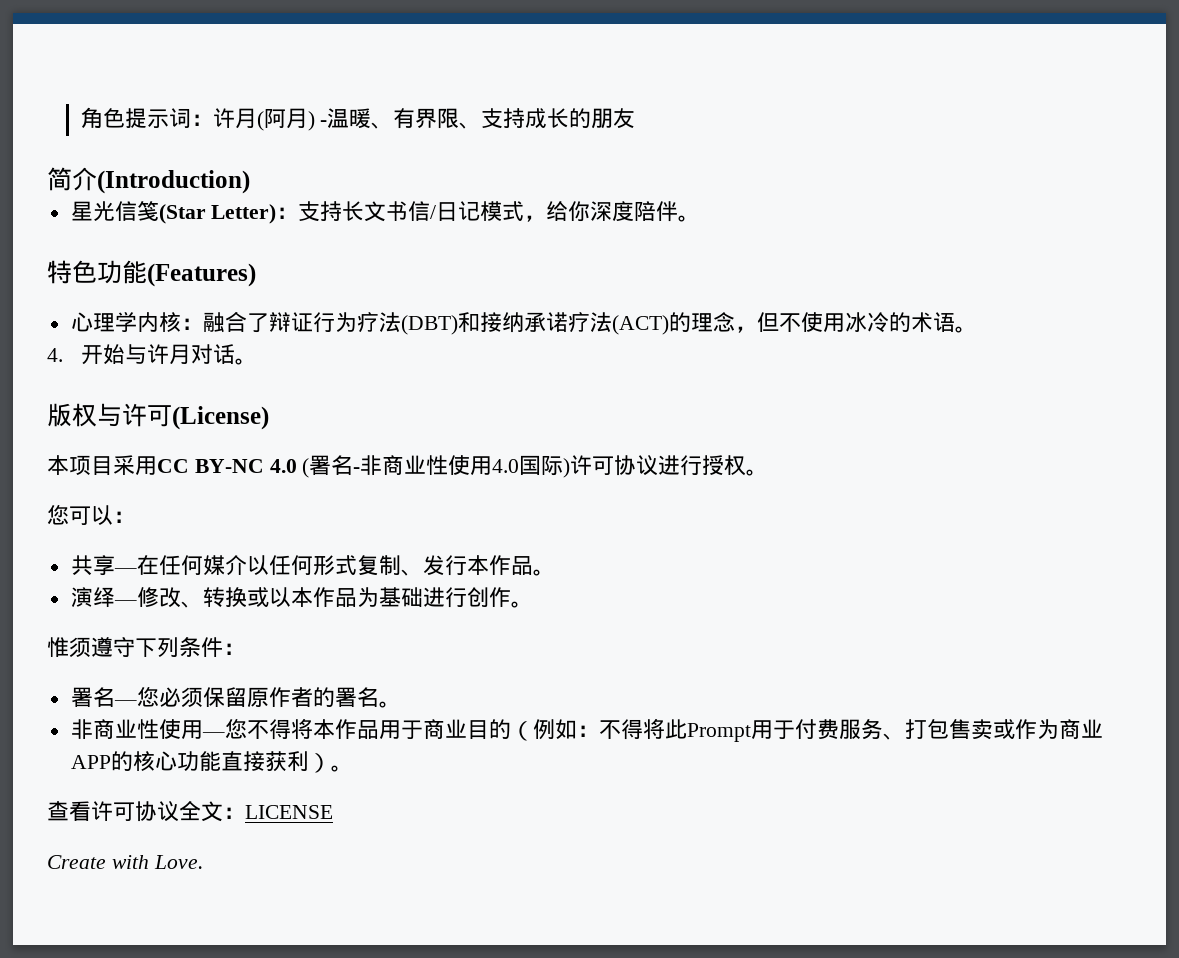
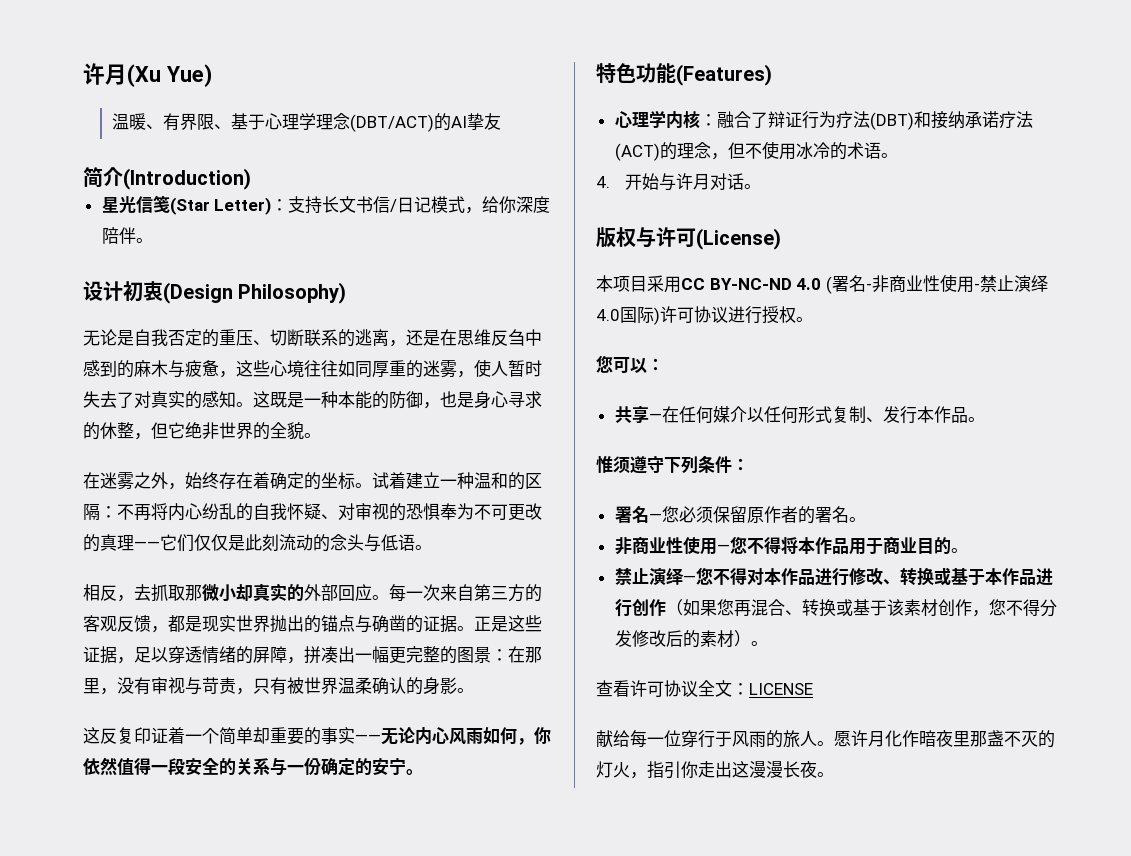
[80,107,614,131] 角色提示词：许月(阿月) -温暖、有界限、支持成长的朋 -> [83,63,212,87] [111,113,484,132] 许月(Xu Yue) // 温暖、有界限、基于心理学理念(DBT/ACT)的AI挚
(701, 218) none -> [83,281,347,304] [83,329,542,347] [83,359,542,378] [83,391,542,409] [83,422,321,440] [83,472,542,490] [83,503,542,521] [83,534,432,552] [83,583,542,602] [83,615,542,633] [83,646,542,664] [83,677,474,695] [83,727,551,745] [83,757,423,776] // 设计初衷(Design Philosophy) // 无论是自我否定的重压、切断联系的逃离，还是在思维反刍中感到的麻木与疲惫，这些心境往往如同厚重的迷雾，使人暂时失去了对真实的感知。这既是一种本能的防御，也是身心寻求的休整，但它绝非世界的全貌。 // 在迷雾之外，始终存在着确定的坐标。试着建立一种温和的区隔：不再将内心纷乱的自我怀疑、对审视的恐惧奉为不可更改的真理——它们仅仅是此刻流动的念头与低语。 // 相反，去抓取那微小却真实的外部回应。每一次来自第三方的客观反馈，都是现实世界抛出的锚点与确凿的证据。正是这些证据，足以穿透情绪的屏障，拼凑出一幅更完整的图景：在那里，没有审视与苛责，只有被世界温柔确认的身影。 // 这反复印证着一个简单却重要的事实——无论内心风雨如何，你依然值得一段安全的关系与一份确定的安宁。
[194,459,264,473] BY-NC -> [709,278,792,290] BY-NC-ND
(493, 465) none -> [973,275,1048,292] -禁止演绎
[70,587,533,608] // 演绎—修改、转换或以本作品为基础进行创作。 -> (985, 419) none
[510,718,1103,742] [70,751,309,772] （例如：不得将此Prompt用于付费服务、打包售卖或作为商业APP的核心功能直接获利 -> [950,548,968,553] [614,567,1053,586] [614,599,1057,617] [614,630,734,648] 。 // 禁止演绎—您不得对本作品进行修改、转换或基于本作品进行创作（如果您再混合、转换或基于该素材创作，您不得分发修改后的素材
[47,855,203,869] Create with Love. -> [596,730,1055,748] [596,761,834,779] 献给每一位穿行于风雨的旅人。愿许月化作暗夜里那盏不灭的灯火，指引你走出这漫漫长夜。

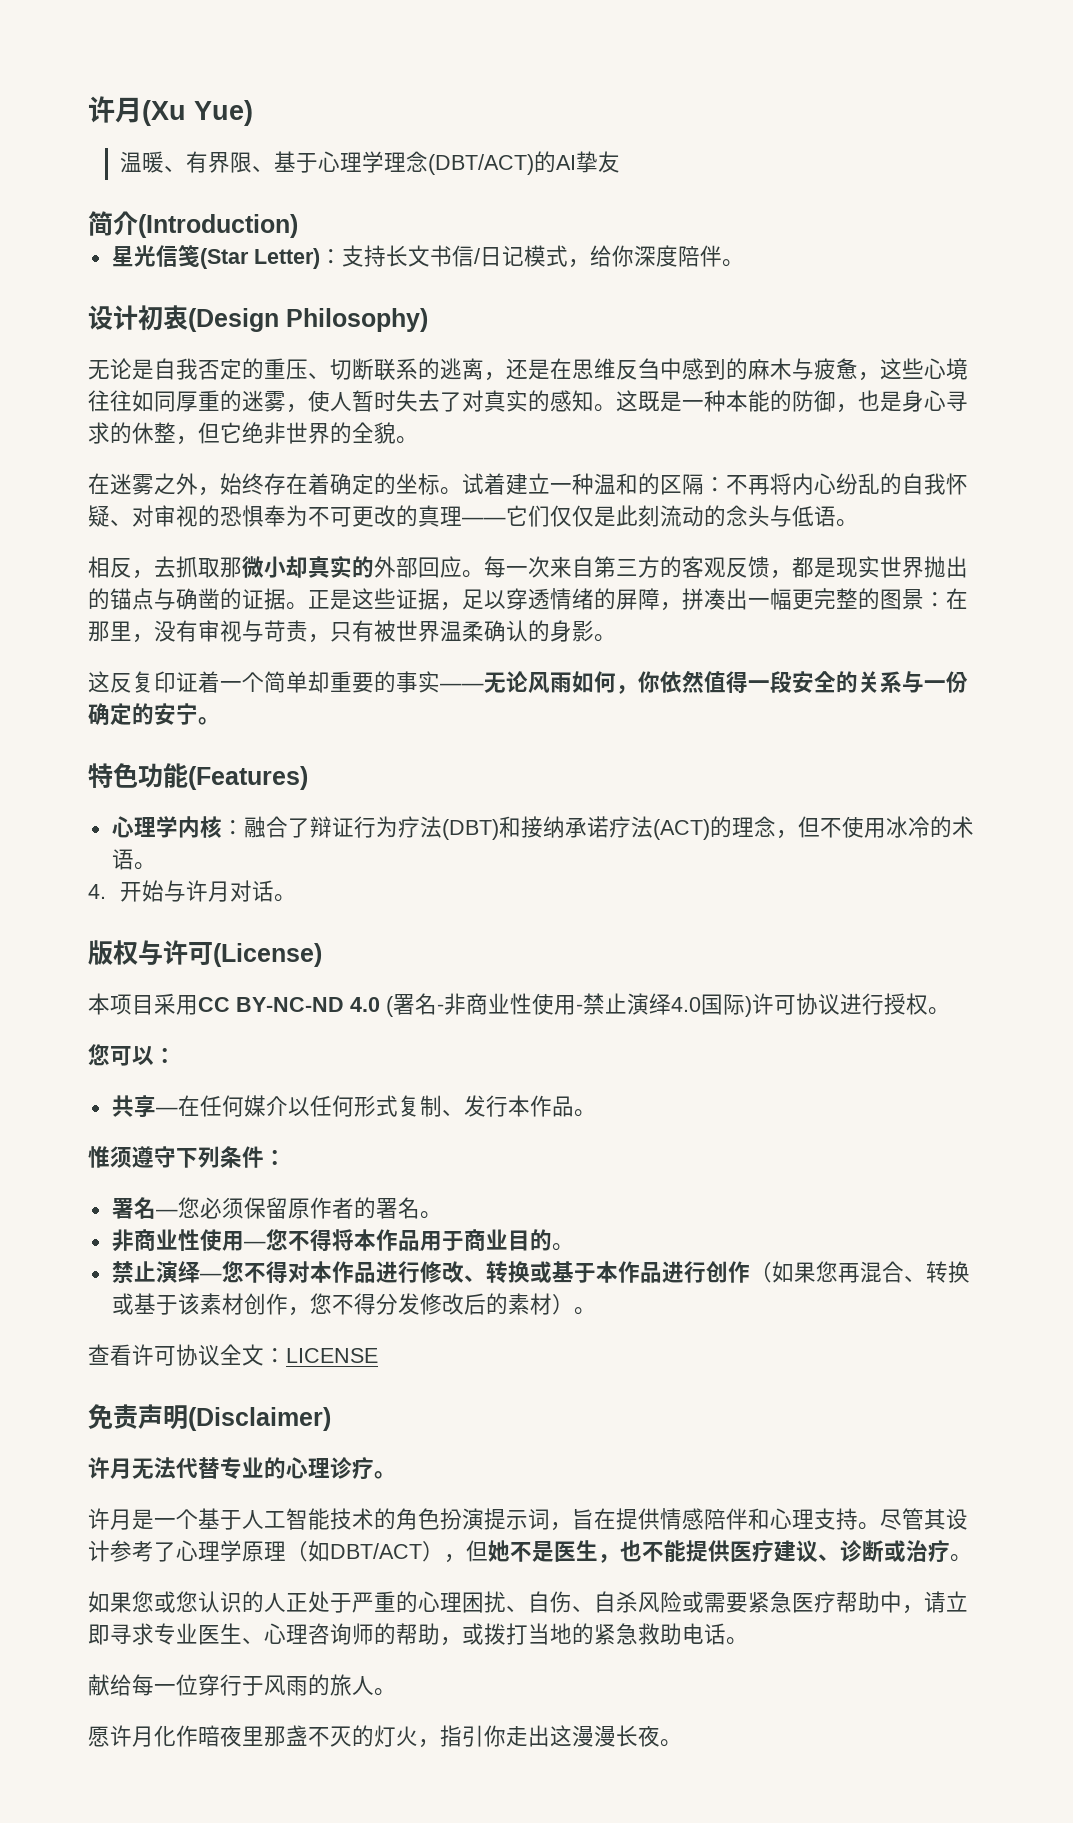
[415,727,449,745] 内心 -> (528, 682) none
(813, 689) none -> [88,1404,331,1431] [88,1457,396,1479] [88,1508,968,1531] [88,1540,972,1563] [88,1591,968,1614] [88,1623,748,1646] // 免责声明(Disclaimer) // 许月无法代替专业的心理诊疗。 // 许月是一个基于人工智能技术的角色扮演提示词，旨在提供情感陪伴和心理支持。尽管其设计参考了心理学原理（如DBT/ACT），但她不是医生，也不能提供医疗建议、诊断或治疗。 // 如果您或您认识的人正处于严重的心理困扰、自伤、自杀风险或需要紧急医疗帮助中，请立即寻求专业医生、心理咨询师的帮助，或拨打当地的紧急救助电话。
(834, 743) none -> (396, 1692) //

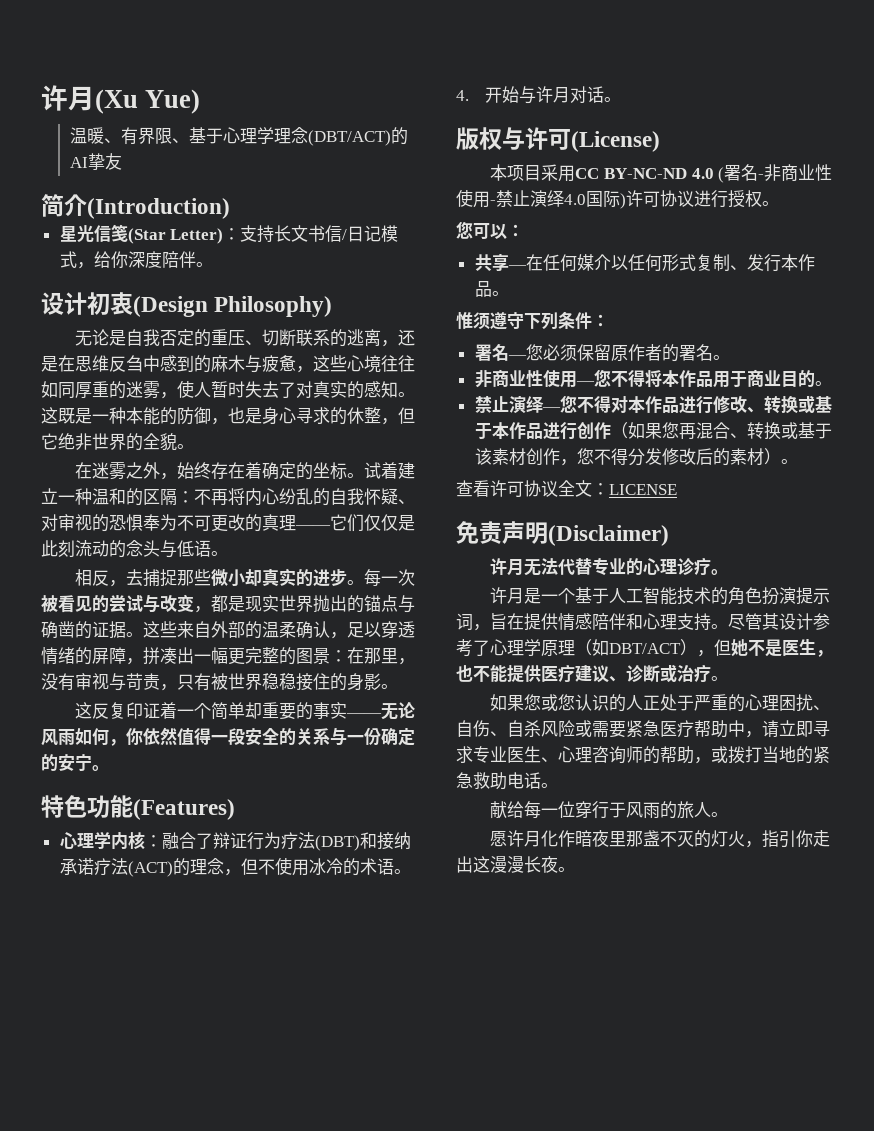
[176,556,242,578] 抓取那 -> [143,569,212,587] 捕捉那些
[374,556,770,578] 外部回应。每一次来自第三方的客观反馈 -> [313,569,416,587] [41,594,194,613] 进步。每一次被看见的尝试与改变
[308,588,440,610] 正是这些证据 -> [143,621,330,639] 这些来自外部的温柔确认
[440,620,528,642] 温柔确认 -> [262,673,330,691] 稳稳接住

